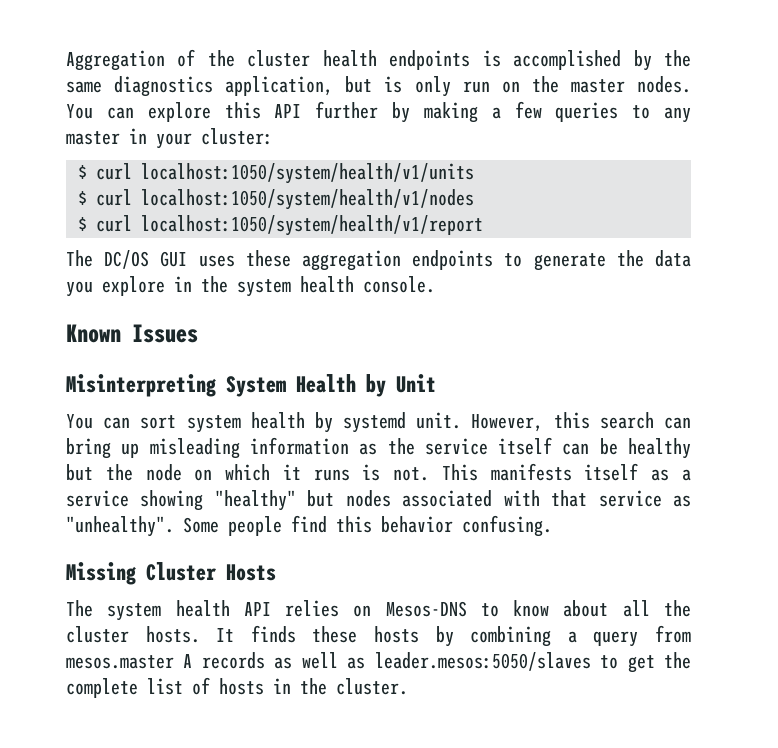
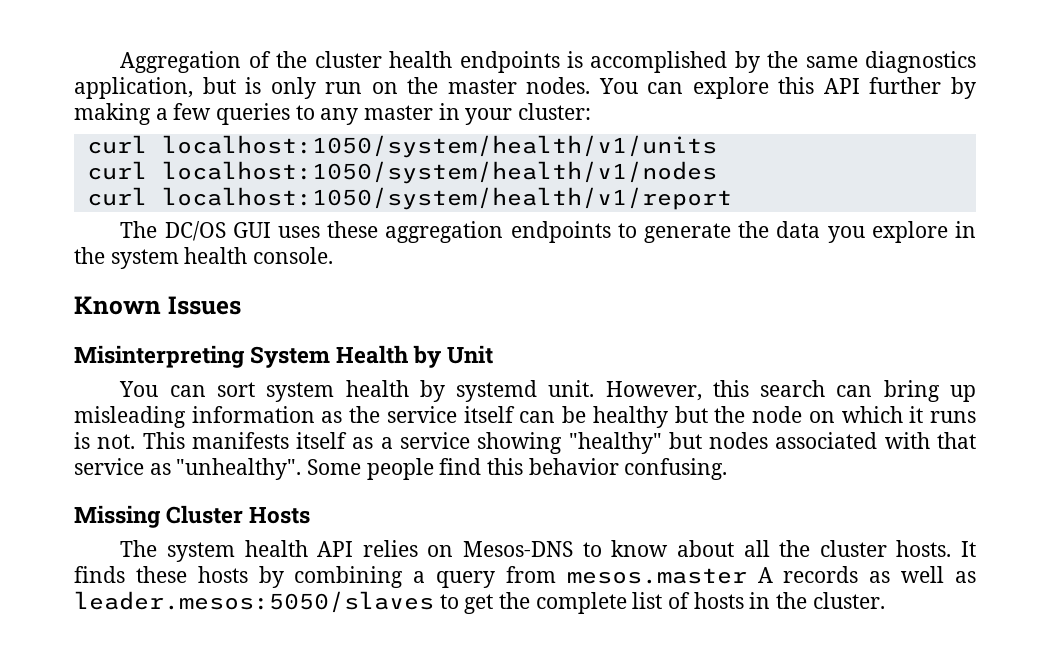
[78,165,87,179] $ -> (592, 111) none
[78,191,87,205] $ -> (717, 146) none
[78,217,87,231] $ -> (717, 172) none

